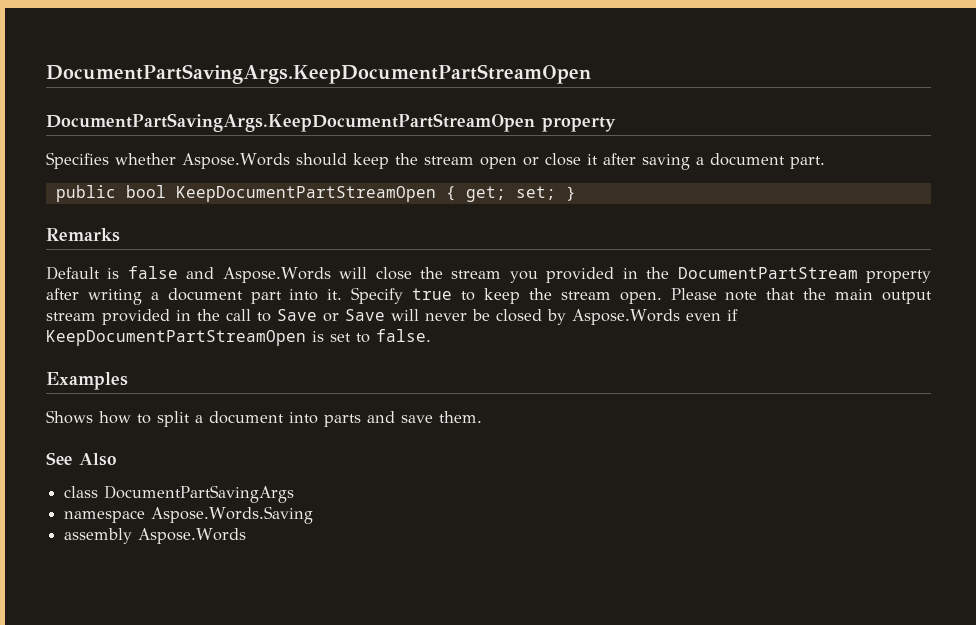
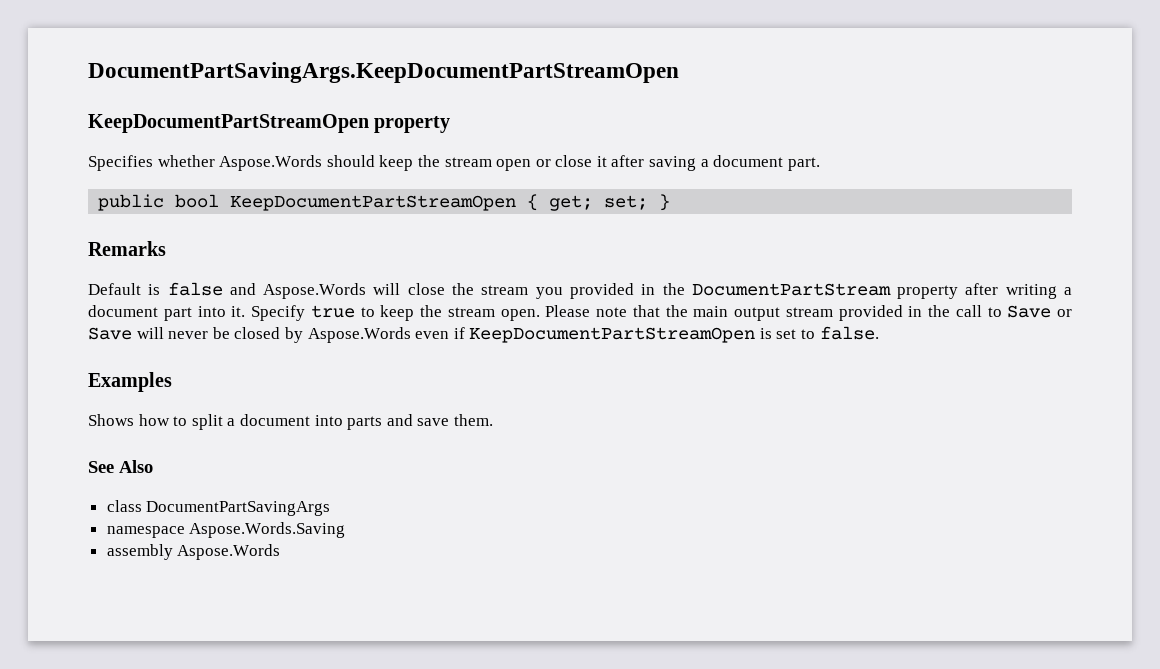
[46,113,535,132] DocumentPartSavingArgs.KeepDocumentPartStreamOpen -> [88,114,369,133] KeepDocumentPartStreamOpen

